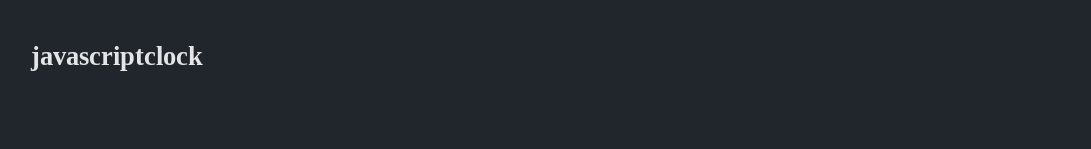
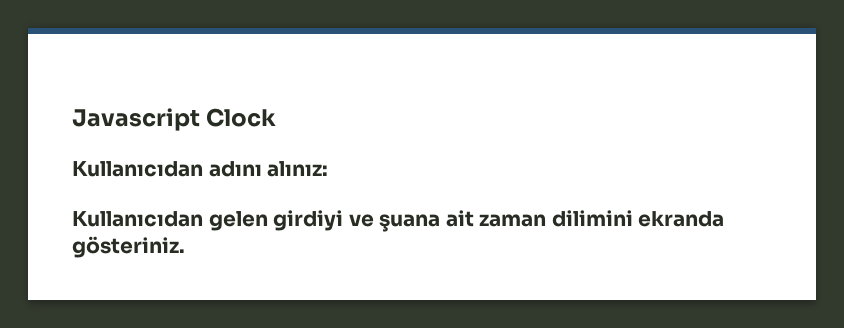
[30,46,203,71] javascriptclock -> [72,108,277,131] [72,161,329,177] [72,210,725,232] [72,236,185,258] Javascript Clock // Kullanıcıdan adını alınız: // Kullanıcıdan gelen girdiyi ve şuana ait zaman dilimini ekranda gösteriniz.

